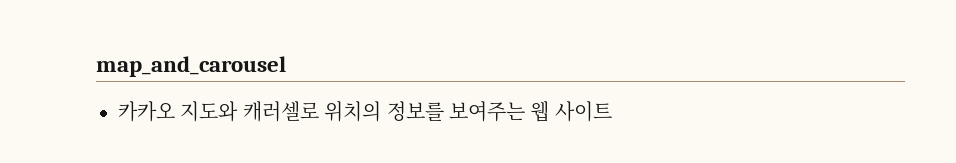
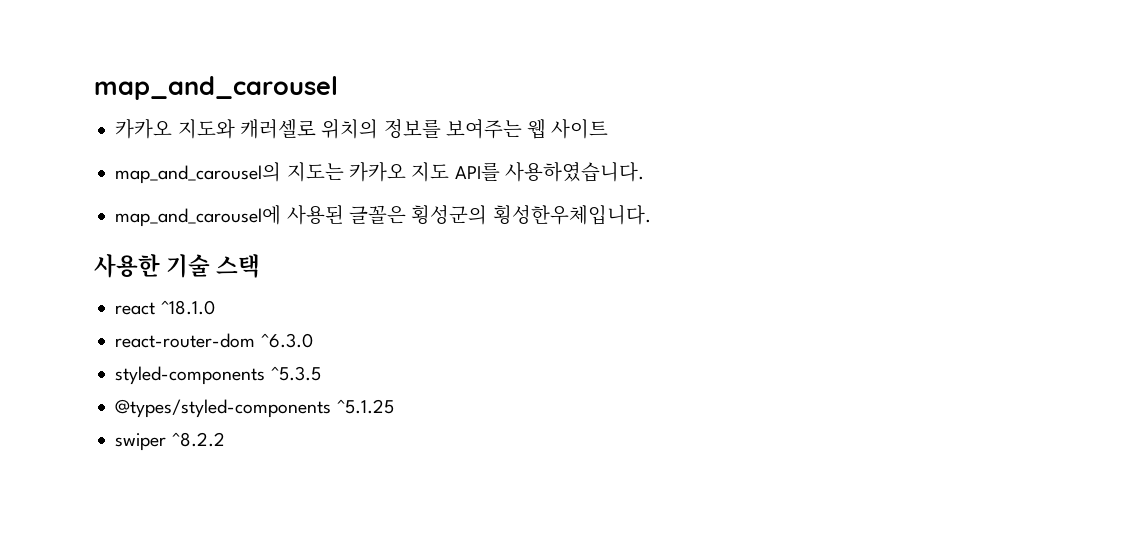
(612, 111) none -> [115,162,644,184] [115,205,651,227] [94,254,261,278] [115,300,215,315] [115,333,313,348] [115,366,321,385] [115,399,394,418] [115,432,225,451] // map_and_carousel의 지도는 카카오 지도 API를 사용하였습니다. // map_and_carousel에 사용된 글꼴은 횡성군의 횡성한우체입니다. // 사용한 기술 스택 // react ^18.1.0 // react-router-dom ^6.3.0 // styled-components ^5.3.5 // @types/styled-components ^5.1.25 // swiper ^8.2.2

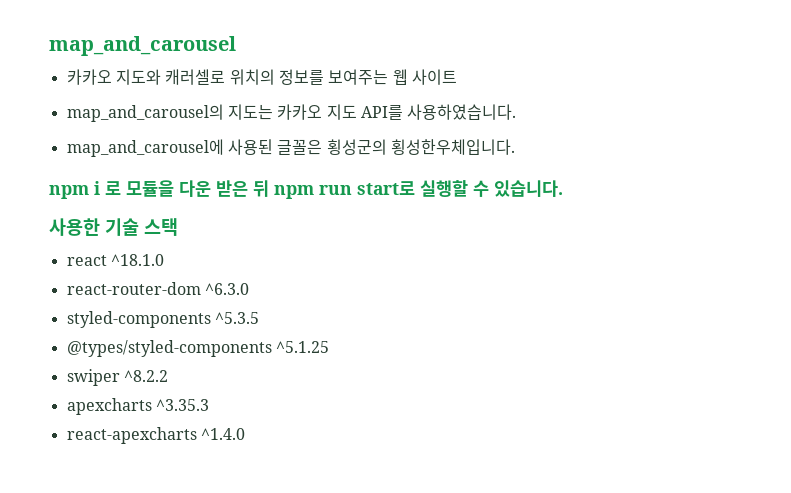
(651, 215) none -> [49,180,563,199] // npm i 로 모듈을 다운 받은 뒤 npm run start로 실행할 수 있습니다.
(225, 439) none -> [66,398,209,415] [66,427,245,444] // apexcharts ^3.35.3 // react-apexcharts ^1.4.0

